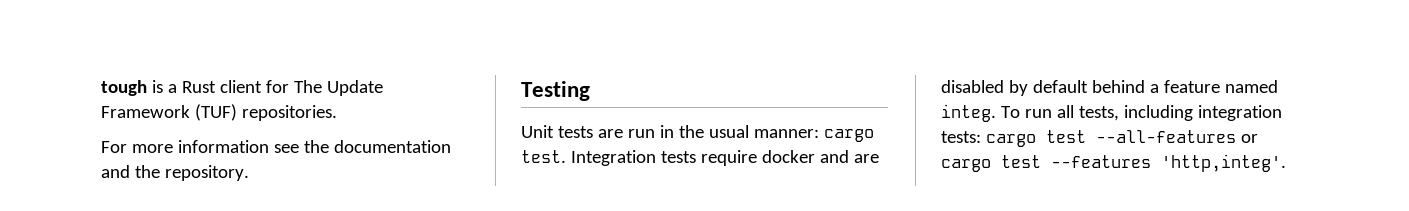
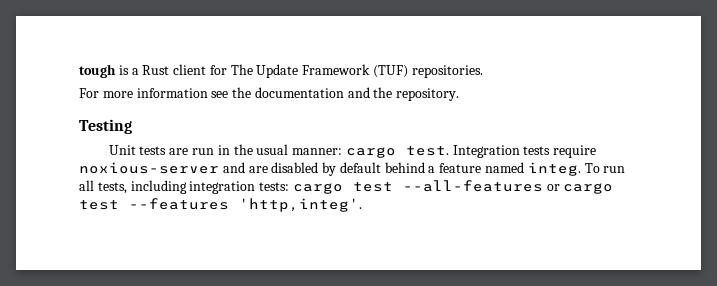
[761,150,815,163] docker -> [79,162,219,174] noxious-server

